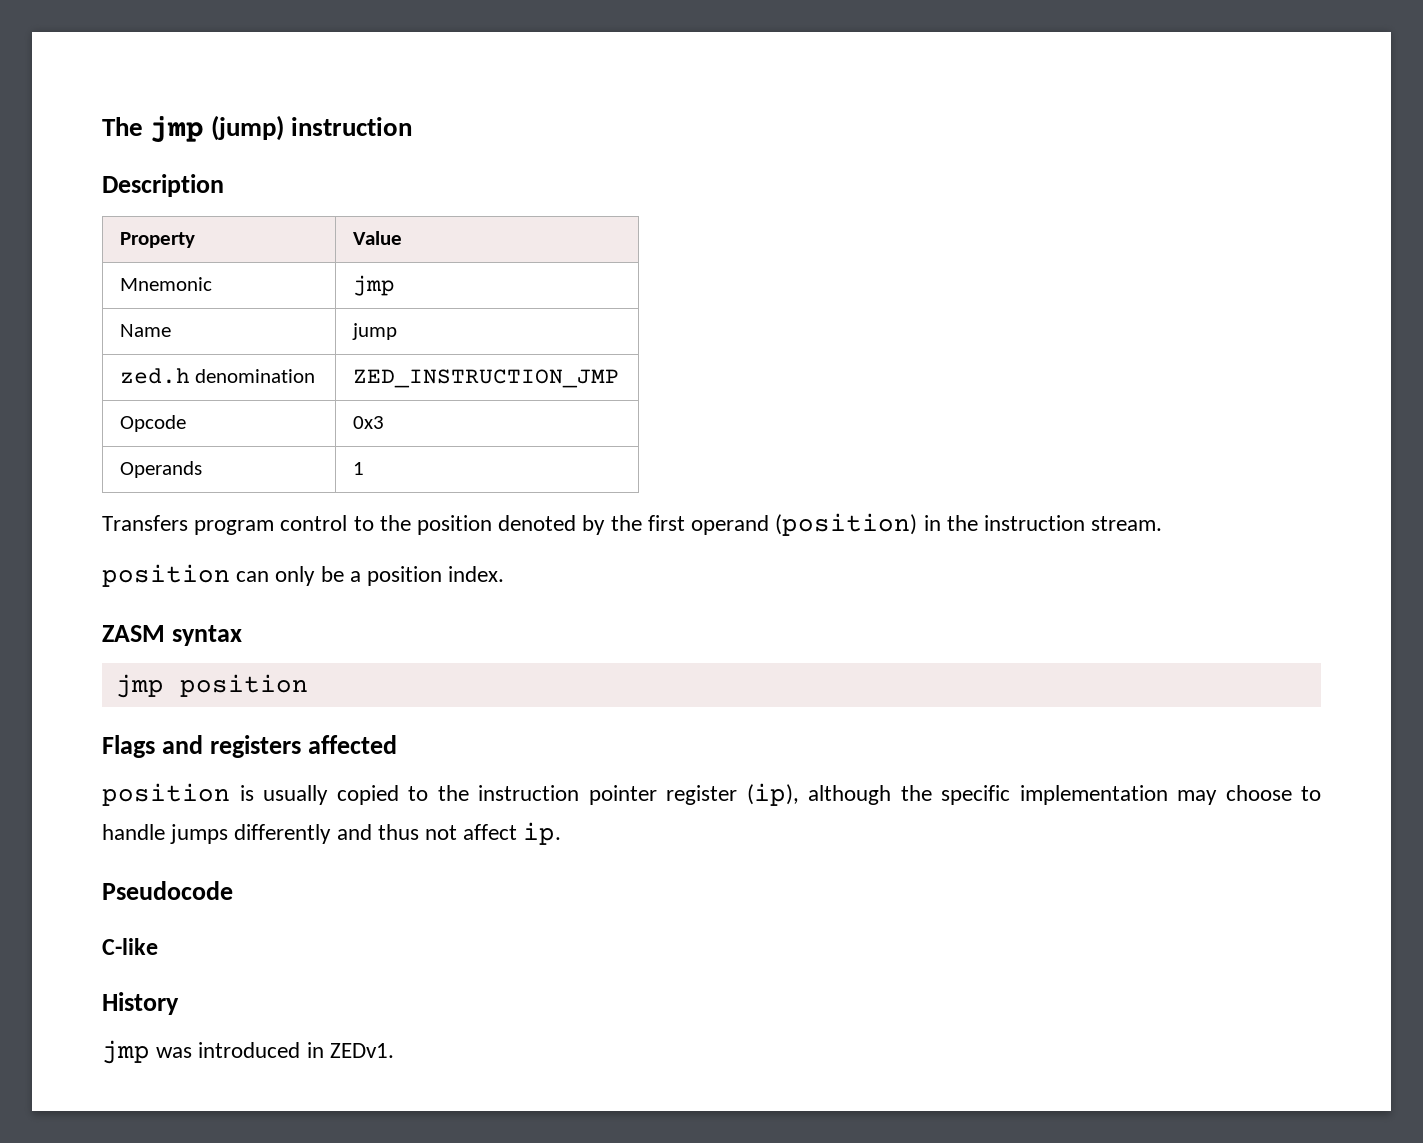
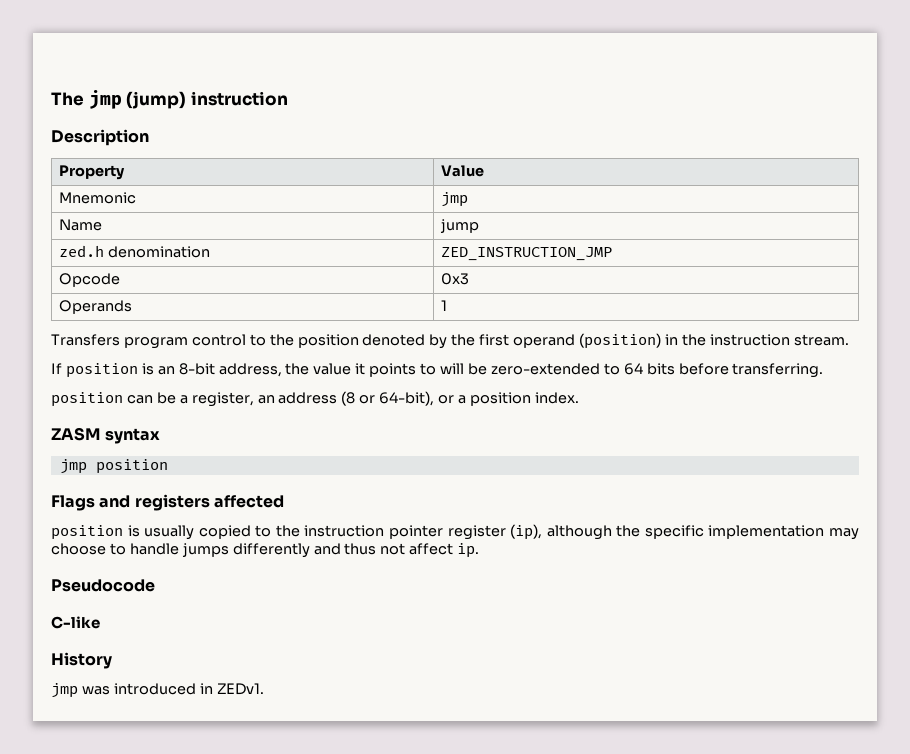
(1163, 523) none -> [51,363,824,378] // If position is an 8-bit address, the value it points to will be zero-extended to 64 bits before transferring.
[275,566,316,586] only -> (153, 399) none
(361, 576) none -> [191,391,467,407] register, an address (8 or 64-bit), or a

